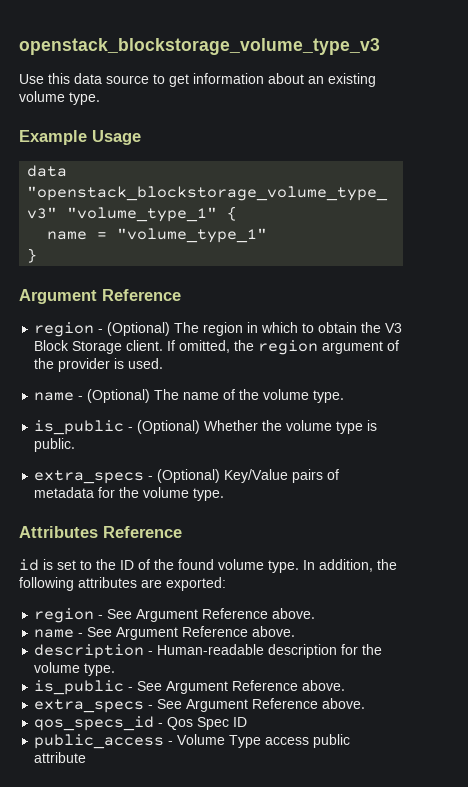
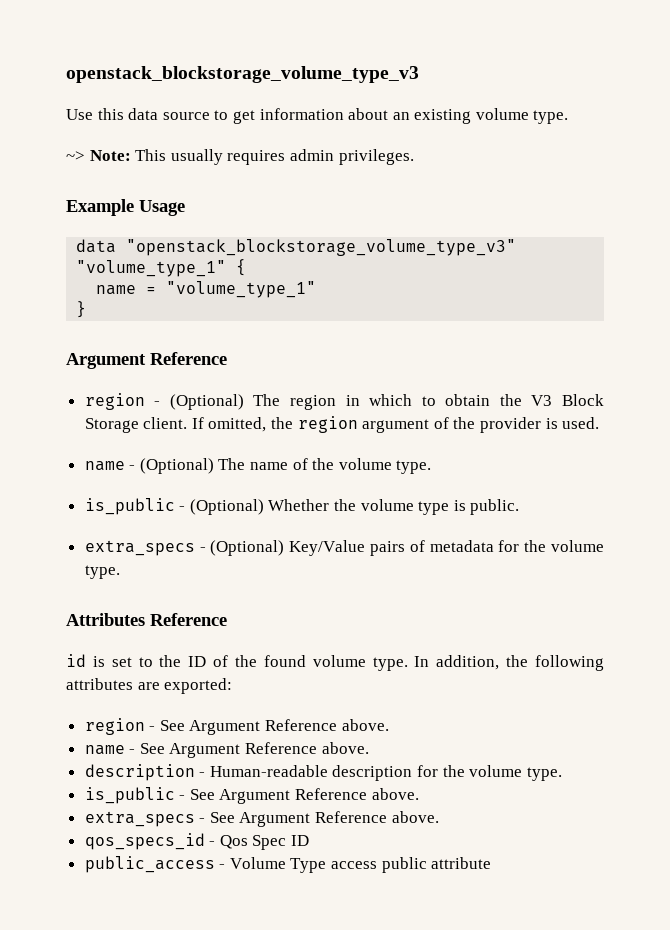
(100, 98) none -> [66,149,414,165] // ~> Note: This usually requires admin privileges.

